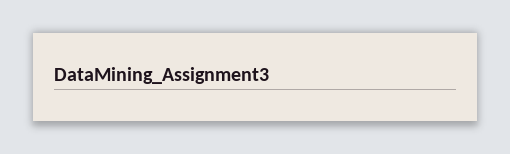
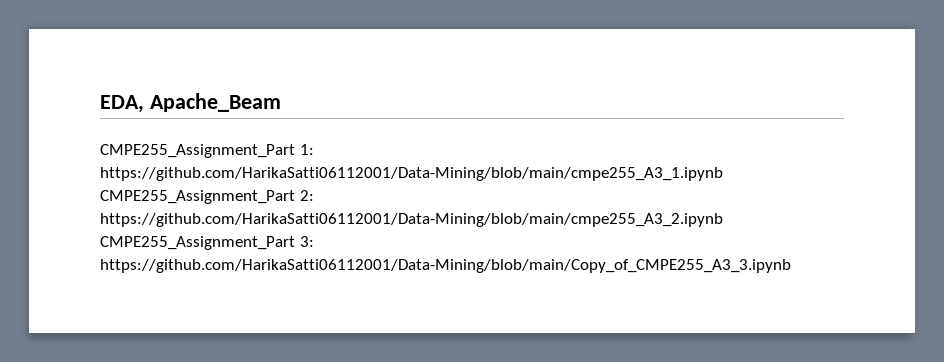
[54,67,269,84] DataMining_Assignment3 -> [100,93,281,113] [100,144,314,158] [100,167,723,181] [100,190,314,204] [100,213,723,227] [100,236,314,250] [100,259,791,273] EDA, Apache_Beam // CMPE255_Assignment_Part 1: https://github.com/HarikaSatti06112001/Data-Mining/blob/main/cmpe255_A3_1.ipynb CMPE255_Assignment_Part 2: https://github.com/HarikaSatti06112001/Data-Mining/blob/main/cmpe255_A3_2.ipynb CMPE255_Assignment_Part 3: https://github.com/HarikaSatti06112001/Data-Mining/blob/main/Copy_of_CMPE255_A3_3.ipynb

